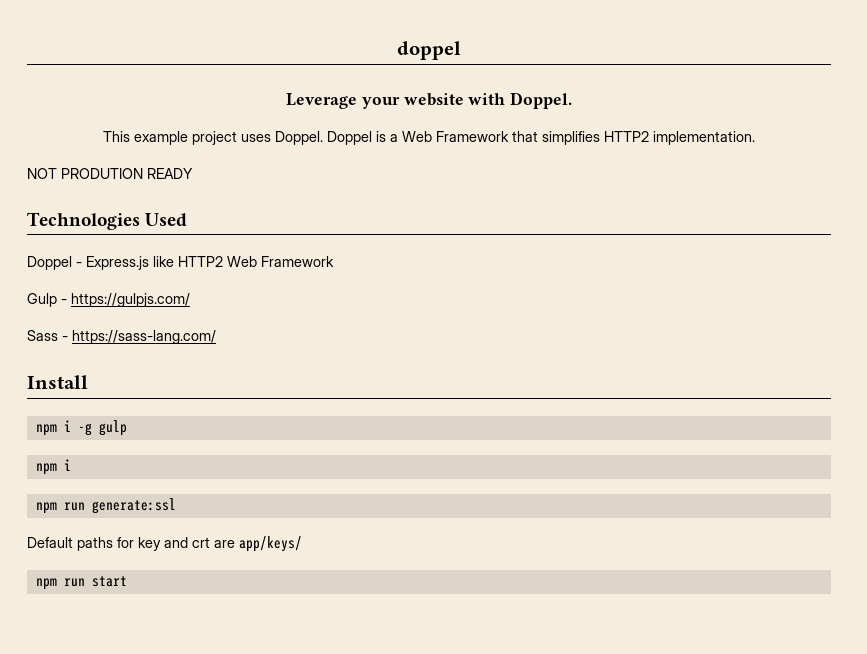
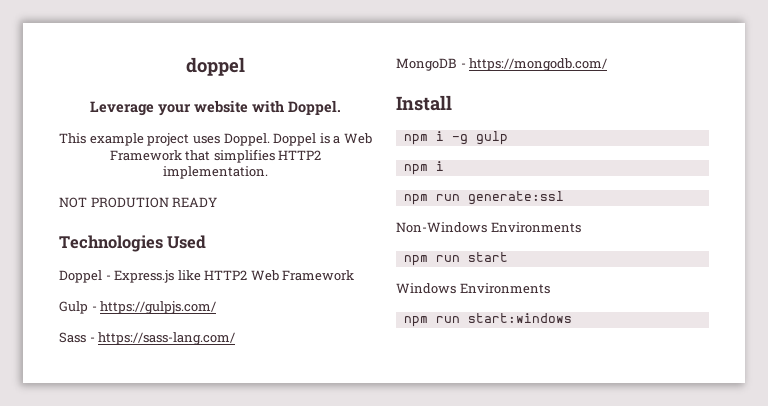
(216, 337) none -> [396,58,608,71] // MongoDB - https://mongodb.com/
[27,536,302,552] [35,576,127,590] Default paths for key and crt are app/keys/ // npm run start -> [396,222,581,233] [403,252,508,266] [396,283,550,294] [403,313,572,327] Non-Windows Environments // npm run start // Windows Environments // npm run start:windows

